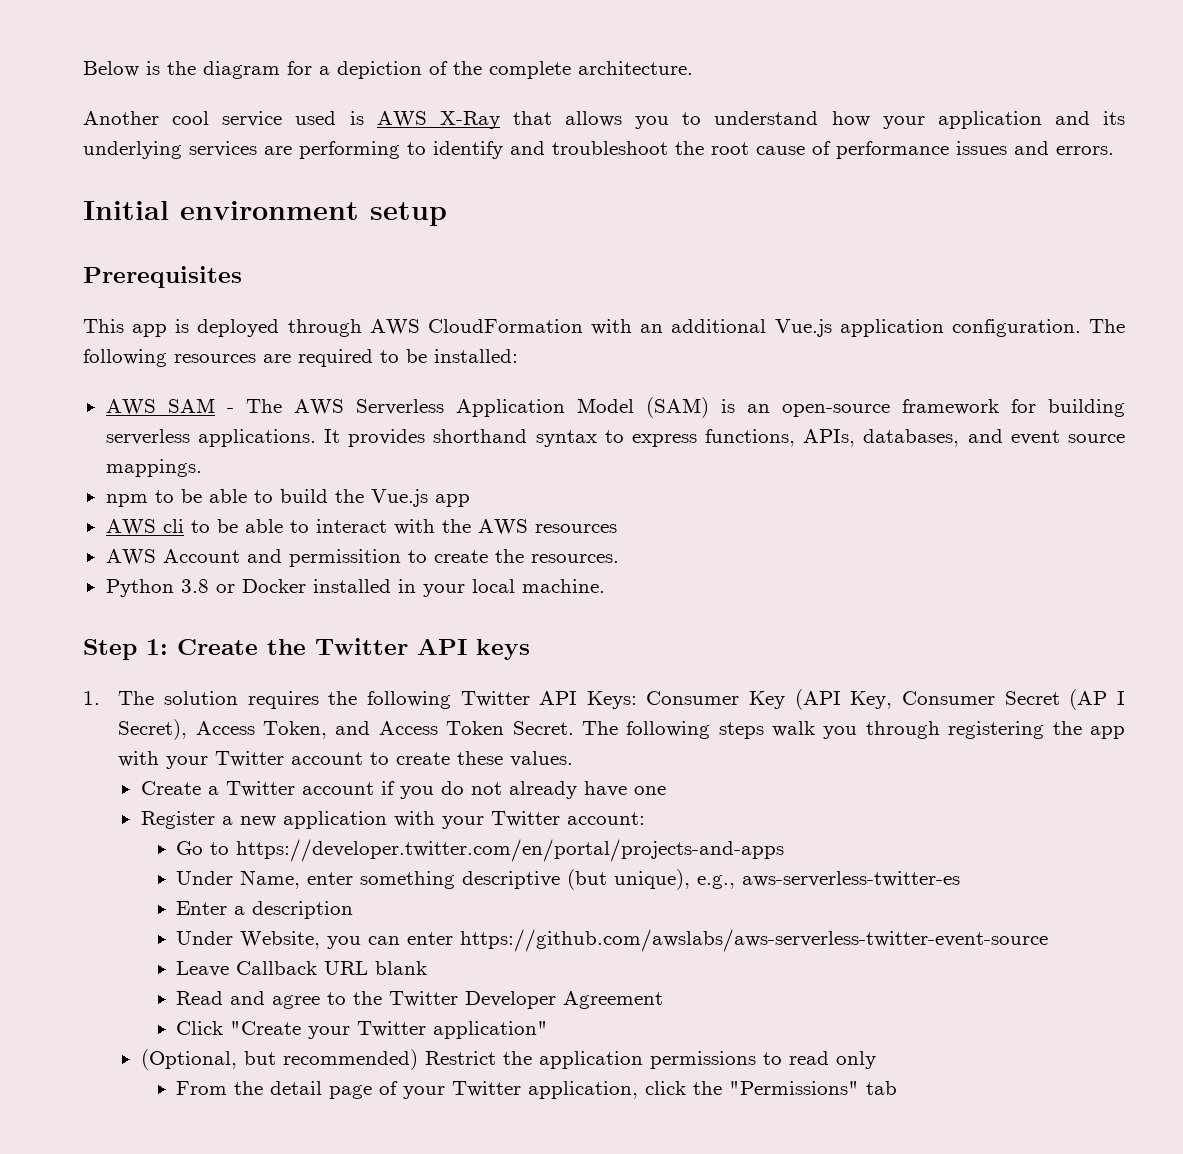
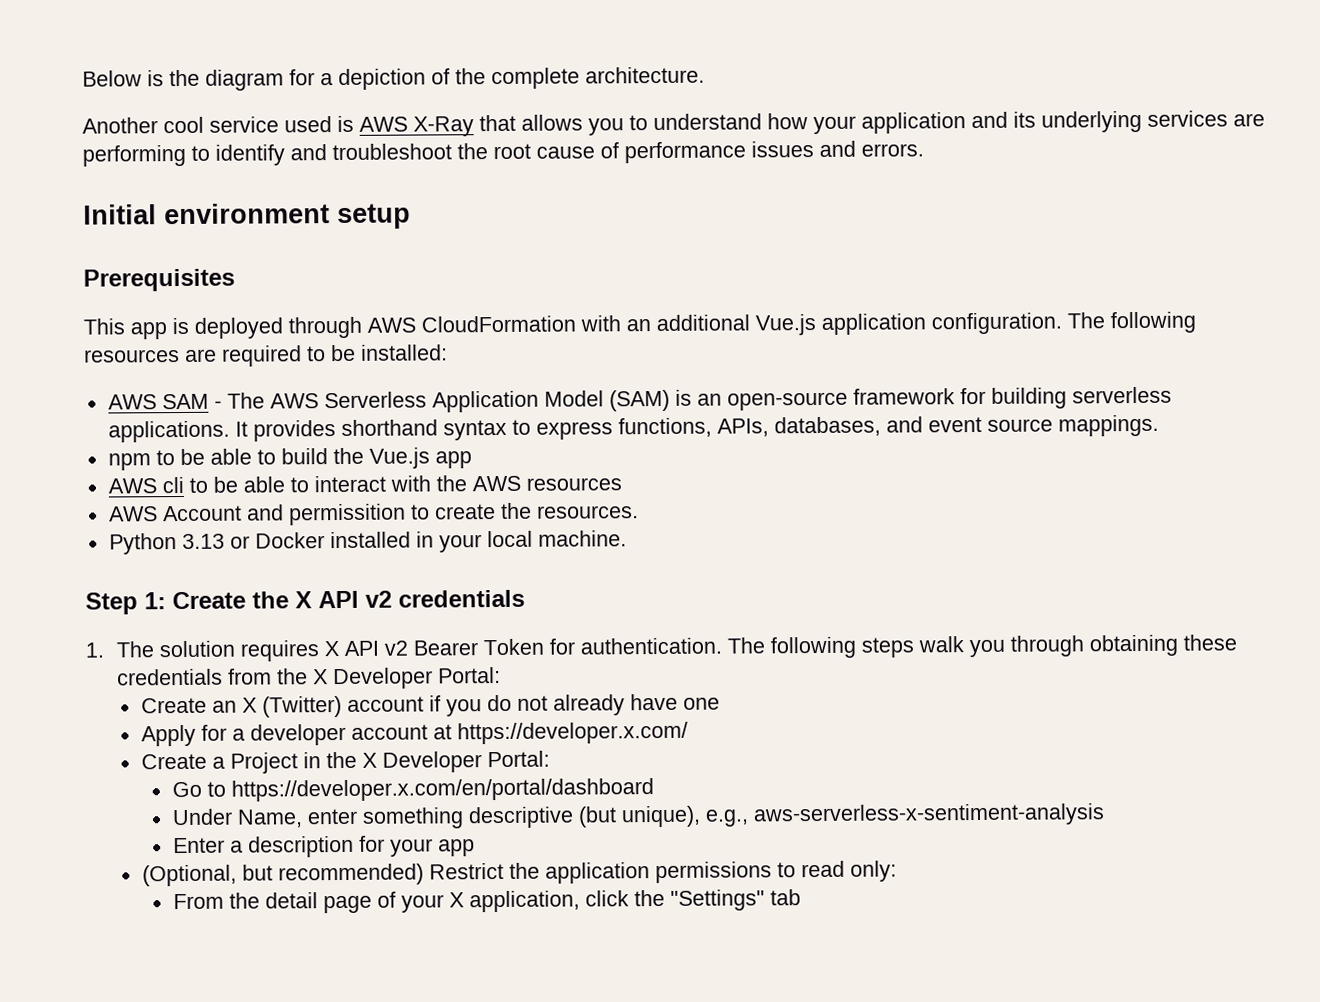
[180,579,209,593] 3.8 -> [181,533,225,550] 3.13
[315,638,530,660] Twitter API keys -> [295,589,525,609] X API v2 credentials
[328,689,1125,710] [118,719,574,740] the following Twitter API Keys: Consumer Key (API Key, Consumer Secret (AP I Secret), Access Token, and Access Token Secret. -> [324,637,723,657] X API v2 Bearer Token for authentication.
[948,721,1126,739] [118,751,574,769] [140,781,295,797] registering the app with your Twitter account to create these values. // Create a Twitter -> [1089,634,1238,657] [117,667,502,690] [140,696,342,718] obtaining these credentials from the X Developer Portal: // Create an X (Twitter)
[140,811,645,829] Register a new application with your Twitter account: -> [140,721,688,747] [140,750,550,774] Apply for a developer account at https://developer.x.com/ // Create a Project in the X Developer Portal:
[236,839,785,862] https://developer.twitter.com/en/portal/projects-and-apps -> [230,778,654,802] https://developer.x.com/en/portal/dashboard
[742,871,961,887] aws-serverless-twitter-es -> [752,803,1105,827] aws-serverless-x-sentiment-analysis
[176,929,1049,952] [176,961,428,977] [176,991,664,1009] [176,1021,549,1039] // Under Website, you can enter https://github.com/awslabs/aws-serverless-twitter-event-source // Leave Callback URL blank // Read and agree to the Twitter Developer Agreement // Click "Create your Twitter application" -> [358,835,475,857] for your app
[835,1051,876,1069] only -> [849,860,897,882] only:
[452,1081,522,1097] Twitter -> [448,892,464,908] X
[729,1081,860,1095] "Permissions" -> [669,889,765,911] "Settings"

